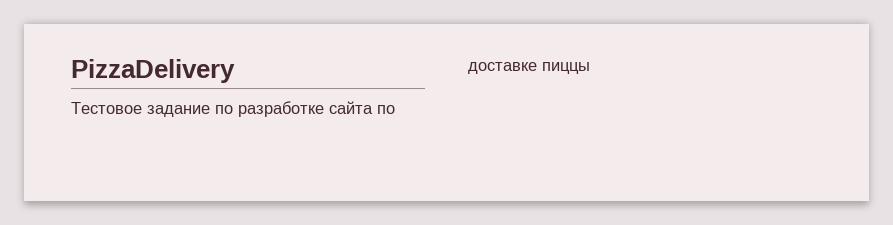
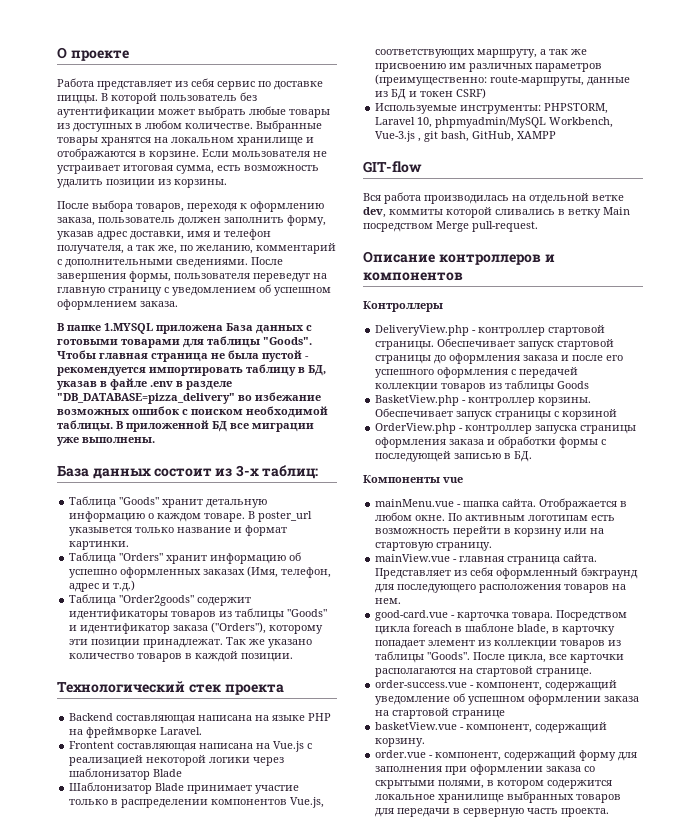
[71,59,235,83] [71,101,395,117] [468,62,590,74] PizzaDelivery // Тестовое задание по разработке сайта по доставке пиццы -> [57,47,129,61] [57,78,323,90] [57,92,257,104] [57,106,330,118] [57,120,322,132] [57,137,314,146] [57,148,327,160] [57,165,319,174] [57,179,227,188] [57,200,324,212] [57,215,326,226] [57,229,271,240] [57,243,336,254] [57,257,283,268] [57,271,327,282] [57,284,331,296] [57,299,178,310] [57,323,312,334] [57,336,312,348] [57,350,309,362] [57,364,326,376] [57,378,232,390] [57,392,321,404] [57,406,328,418] [57,420,314,432] [57,437,155,446] [57,465,318,479] [69,496,268,508] [69,511,313,522] [69,525,288,536] [69,541,130,550] [69,552,302,564] [69,566,332,578] [69,580,136,592] [69,594,252,606] [69,608,328,620] [69,622,324,634] [69,637,313,648] [69,651,294,662] [57,681,284,695] [69,713,332,724] [69,727,203,738] [69,741,313,752] [69,755,285,766] [69,768,183,780] [69,782,300,794] [69,797,325,808] [375,49,588,58] [375,63,603,72] [375,74,631,86] [375,88,487,100] [375,103,609,114] [375,117,614,128] [375,131,557,142] [363,161,422,173] [363,192,624,204] [363,207,630,218] [363,221,538,232] [363,251,555,265] [363,272,463,281] [363,301,443,312] [375,325,606,336] [375,338,615,350] [375,353,624,364] [375,367,579,378] [375,380,590,392] [375,395,592,406] [375,408,618,420] [375,423,637,434] [375,436,607,448] [375,451,533,462] [363,475,463,483] [375,498,628,510] [375,512,616,521] [375,526,605,537] [375,542,493,551] [375,554,598,565] [375,567,639,579] [375,584,627,593] [375,598,402,604] [375,610,628,621] [375,623,616,635] [375,640,622,649] [375,651,625,663] [375,666,593,677] [375,680,618,691] [375,693,640,705] [375,708,506,719] [375,722,608,733] [375,738,426,747] [375,750,638,761] [375,764,596,775] [375,780,613,789] [375,791,622,803] [375,808,610,817] О проекте // Работа представляет из себя сервис по доставке пиццы. В которой пользователь без аутентификации может выбрать любые товары из доступных в любом количестве. Выбранные товары хранятся на локальном хранилище и отображаются в корзине. Если мользователя не устраивает итоговая сумма, есть возможность удалить позиции из корзины. // После выбора товаров, переходя к оформлению заказа, пользователь должен заполнить форму, указав адрес доставки, имя и телефон получателя, а так же, по желанию, комментарий с дополнительными сведениями. После завершения формы, пользователя переведут на главную страницу с уведомлением об успешном оформлением заказа. // В папке 1.MYSQL приложена База данных с готовыми товарами для таблицы "Goods". Чтобы главная страница не была пустой - рекомендуется импортировать таблицу в БД, указав в файле .env в разделе "DB_DATABASE=pizza_delivery" во избежание возможных ошибок с поиском необходимой таблицы. В приложенной БД все миграции уже выполнены. // База данных состоит из 3-х таблиц: // Таблица "Goods" хранит детальную информацию о каждом товаре. В poster_url указывется только название и формат картинки. // Таблица "Orders" хранит информацию об успешно оформленных заказах (Имя, телефон, адрес и т.д.) // Таблица "Order2goods" содержит идентификаторы товаров из таблицы "Goods" и идентификатор заказа ("Orders"), которому эти позиции принадлежат. Так же указано количество товаров в каждой позиции. // Технологический стек проекта // Backend составляющая написана на языке PHP на фреймворке Laravel. // Frontent составляющая написана на Vue.js с реализацией некоторой логики через шаблонизатор Blade // Шаблонизатор Blade принимает участие только в распределении компонентов Vue.js, соответствующих маршруту, а так же присвоению им различных параметров (преимущественно: route-маршруты, данные из БД и токен CSRF) // Используемые инструменты: PHPSTORM, Laravel 10, phpmyadmin/MySQL Workbench, Vue-3.js , git bash, GitHub, XAMPP // GIT-flow // Вся работа производилась на отдельной ветке dev, коммиты которой сливались в ветку Main посредством Merge pull-request. // Описание контроллеров и компонентов // Контроллеры // DeliveryView.php - контроллер стартовой страницы. Обеспечивает запуск стартовой страницы до оформления заказа и после его успешного оформления с передачей коллекции товаров из таблицы Goods // BasketView.php - контроллер корзины. Обеспечивает запуск страницы с корзиной // OrderView.php - контроллер запуска страницы оформления заказа и обработки формы с последующей записью в БД. // Компоненты vue // mainMenu.vue - шапка сайта. Отображается в любом окне. По активным логотипам есть возможность перейти в корзину или на стартовую страницу. // mainView.vue - главная страница сайта. Представляет из себя оформленный бэкграунд для последующего расположения товаров на нем. // good-card.vue - карточка товара. Посредством цикла foreach в шаблоне blade, в карточку попадает элемент из коллекции товаров из таблицы "Goods". После цикла, все карточки располагаются на стартовой странице. // order-success.vue - компонент, содержащий уведомление об успешном оформлении заказа на стартовой странице // basketView.vue - компонент, содержащий корзину. // order.vue - компонент, содержащий форму для заполнения при оформлении заказа со скрытыми полями, в котором содержится локальное хранилище выбранных товаров для передачи в серверную часть проекта.

